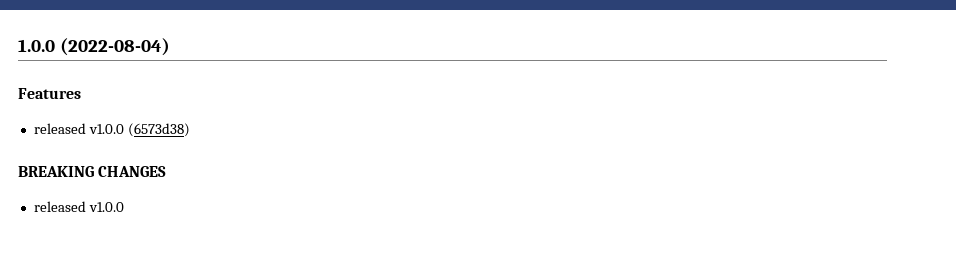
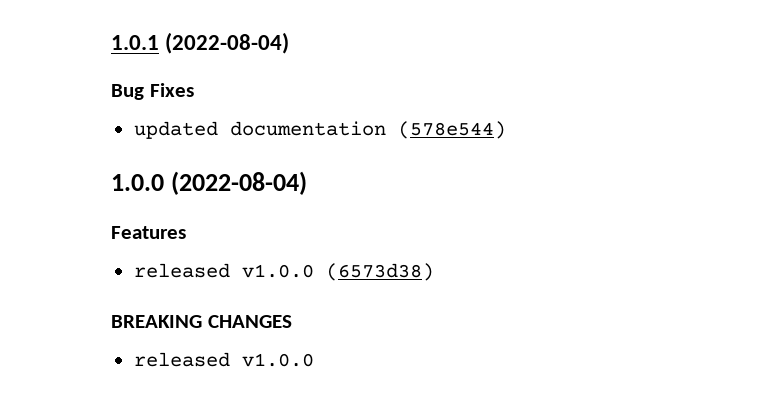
(18, 45) none -> [111,32,290,54] [111,83,194,100] [133,121,506,139] 1.0.1 (2022-08-04) // Bug Fixes // updated documentation (578e544) //

